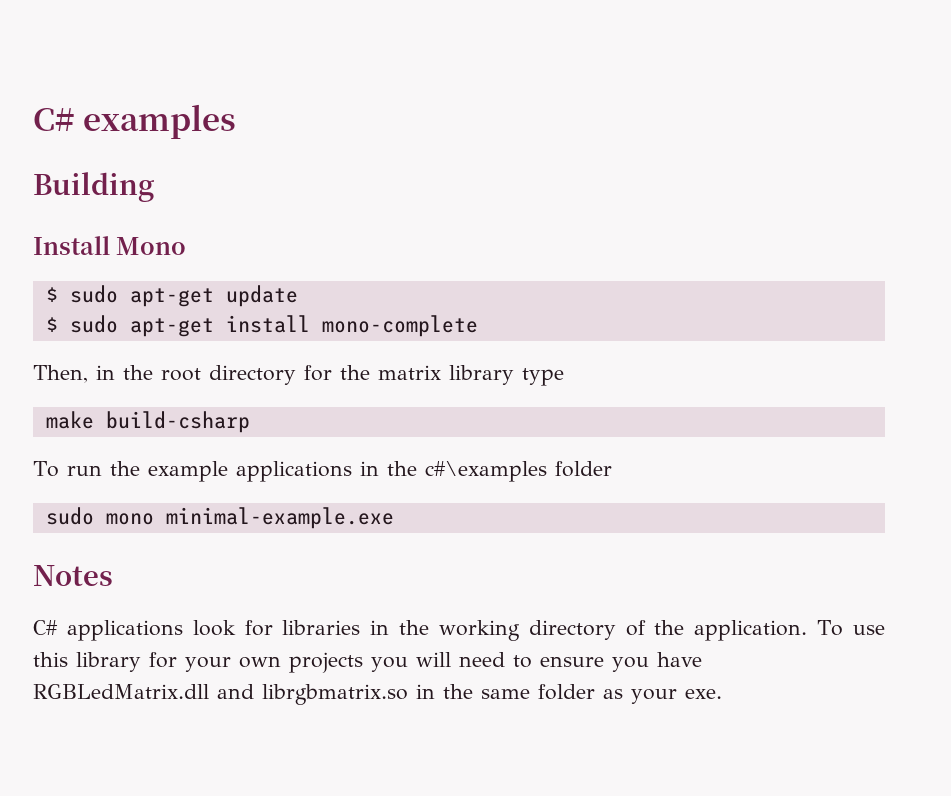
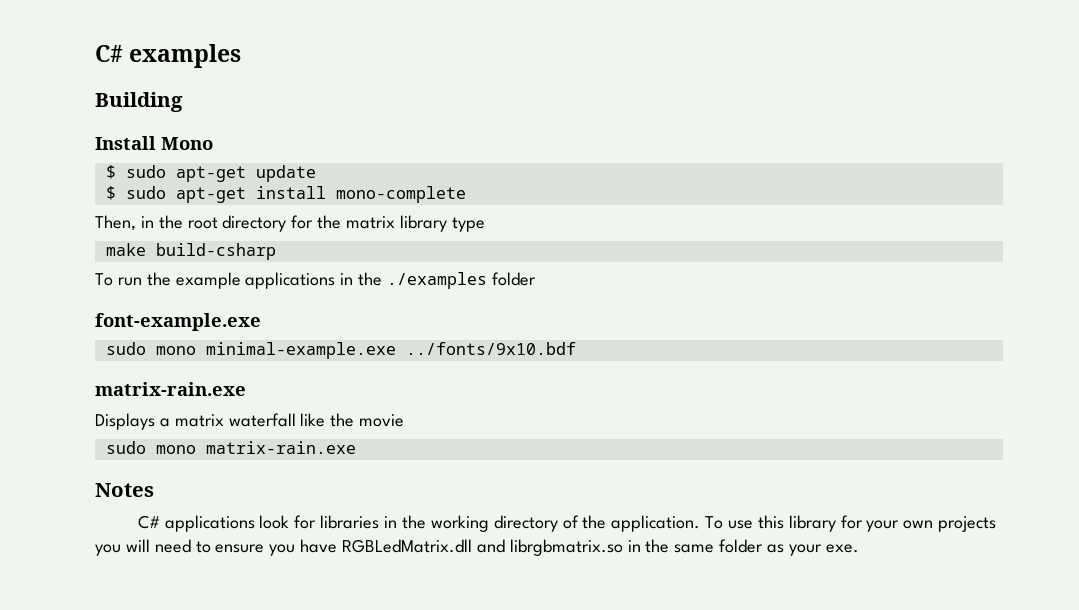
[424,461,612,482] c#\examples folder -> [387,272,536,289] [95,313,261,331] ./examples folder // font-example.exe
(394, 518) none -> [405,342,576,355] [95,382,246,396] [95,413,405,430] [105,441,356,454] ../fonts/9x10.bdf // matrix-rain.exe // Displays a matrix waterfall like the movie // sudo mono matrix-rain.exe

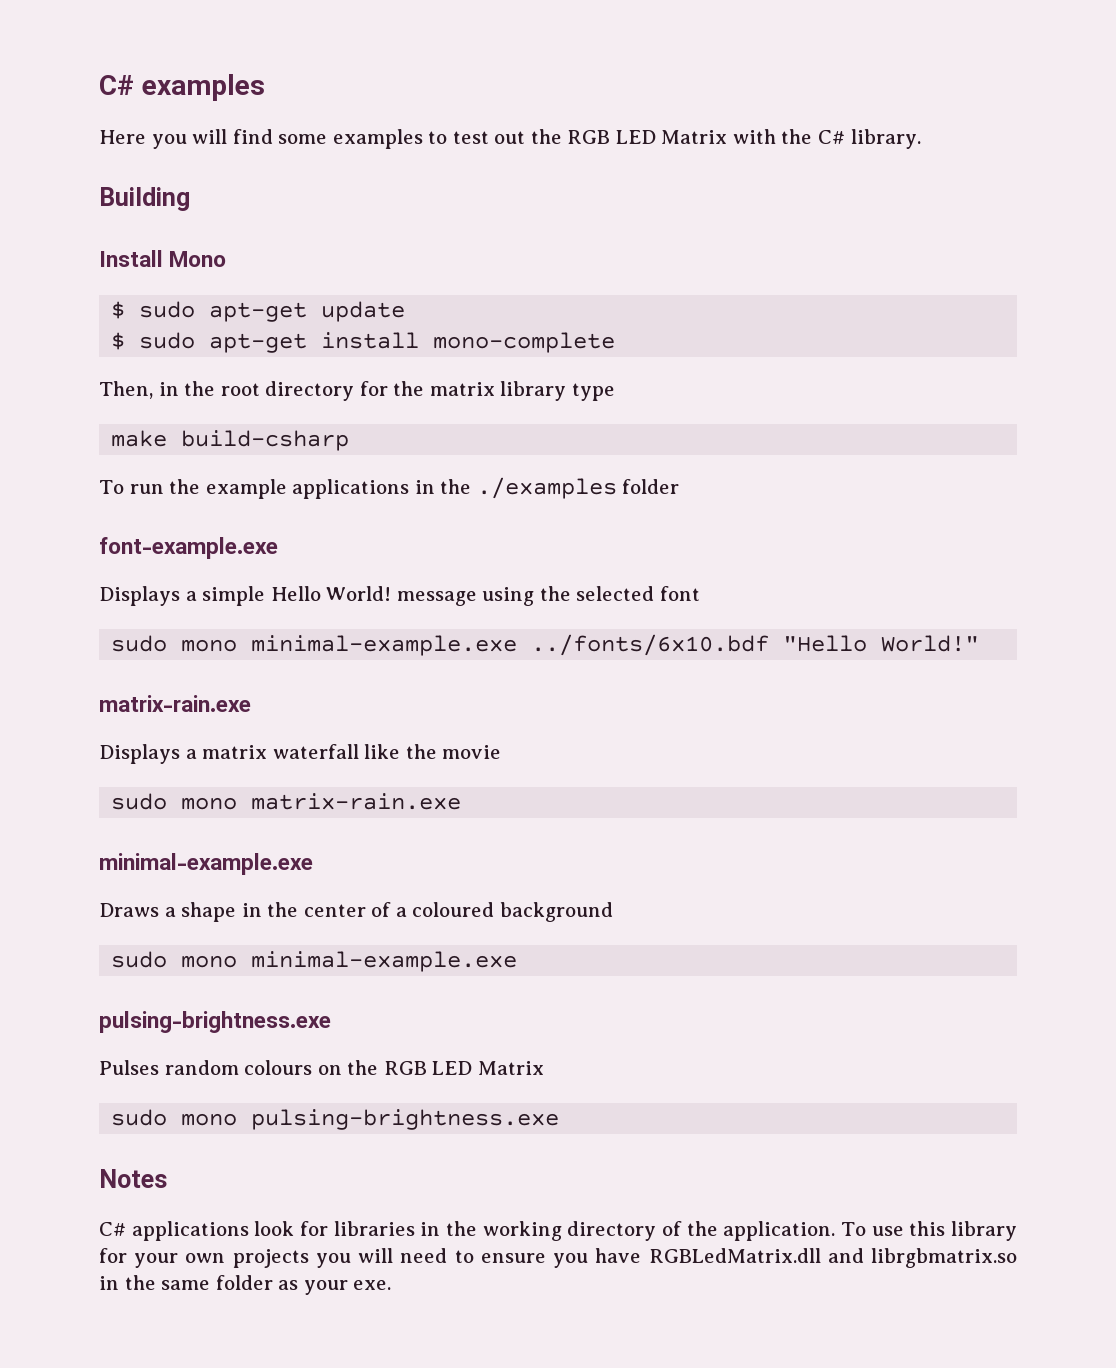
(242, 56) none -> [99,129,921,149] // Here you will find some examples to test out the RGB LED Matrix with the C# library.
[105,342,576,359] // sudo mono minimal-example.exe ../fonts/9x10.bdf -> [99,586,700,606] [111,634,980,656] // Displays a simple Hello World! message using the selected font // sudo mono minimal-example.exe ../fonts/6x10.bdf "Hello World!"
(356, 447) none -> [99,853,313,875] [99,902,613,922] [111,951,518,972] [99,1011,331,1033] [99,1060,544,1075] [111,1109,560,1130] // minimal-example.exe // Draws a shape in the center of a coloured background // sudo mono minimal-example.exe // pulsing-brightness.exe // Pulses random colours on the RGB LED Matrix // sudo mono pulsing-brightness.exe

